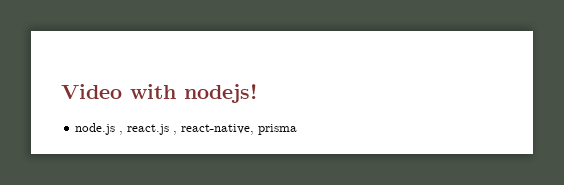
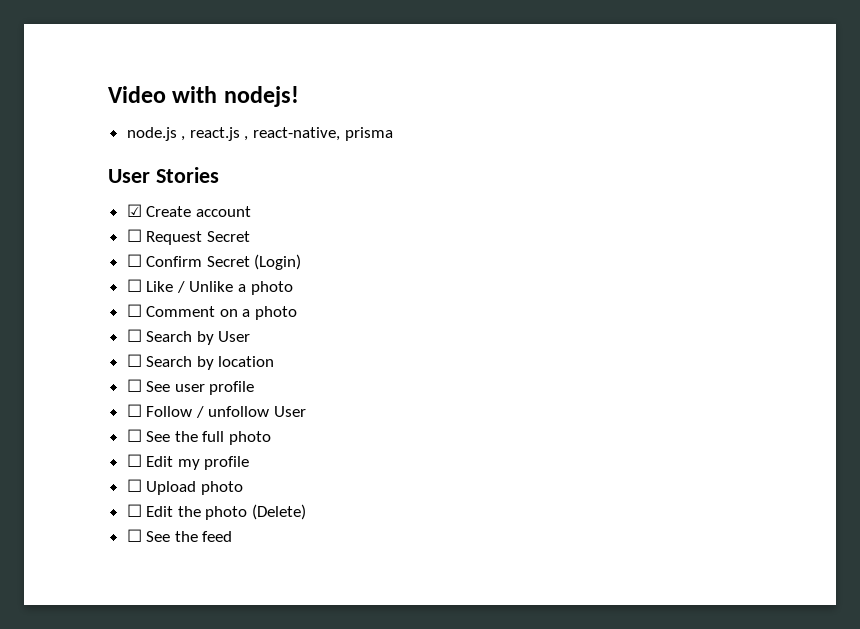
(298, 129) none -> [108,167,219,183] [126,204,251,217] [126,229,250,245] [126,254,302,270] [126,279,293,295] [126,304,298,320] [126,329,251,345] [126,354,275,370] [126,379,255,395] [126,404,307,418] [126,429,272,445] [126,454,250,470] [126,479,243,495] [126,504,307,520] [126,529,233,542] // User Stories // ☑ Create account // ☐ Request Secret // ☐ Confirm Secret (Login) // ☐ Like / Unlike a photo // ☐ Comment on a photo // ☐ Search by User // ☐ Search by location // ☐ See user profile // ☐ Follow / unfollow User // ☐ See the full photo // ☐ Edit my profile // ☐ Upload photo // ☐ Edit the photo (Delete) // ☐ See the feed

